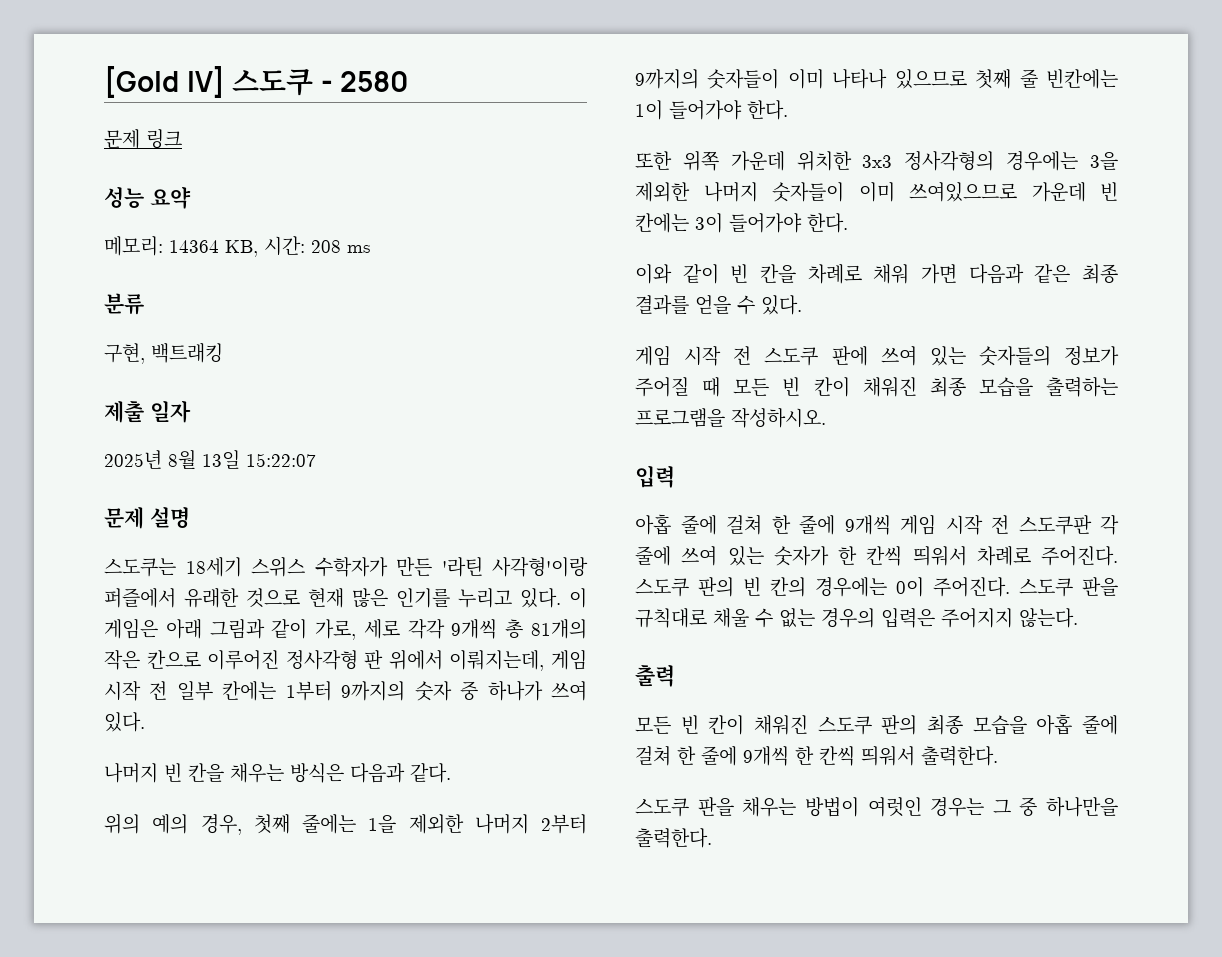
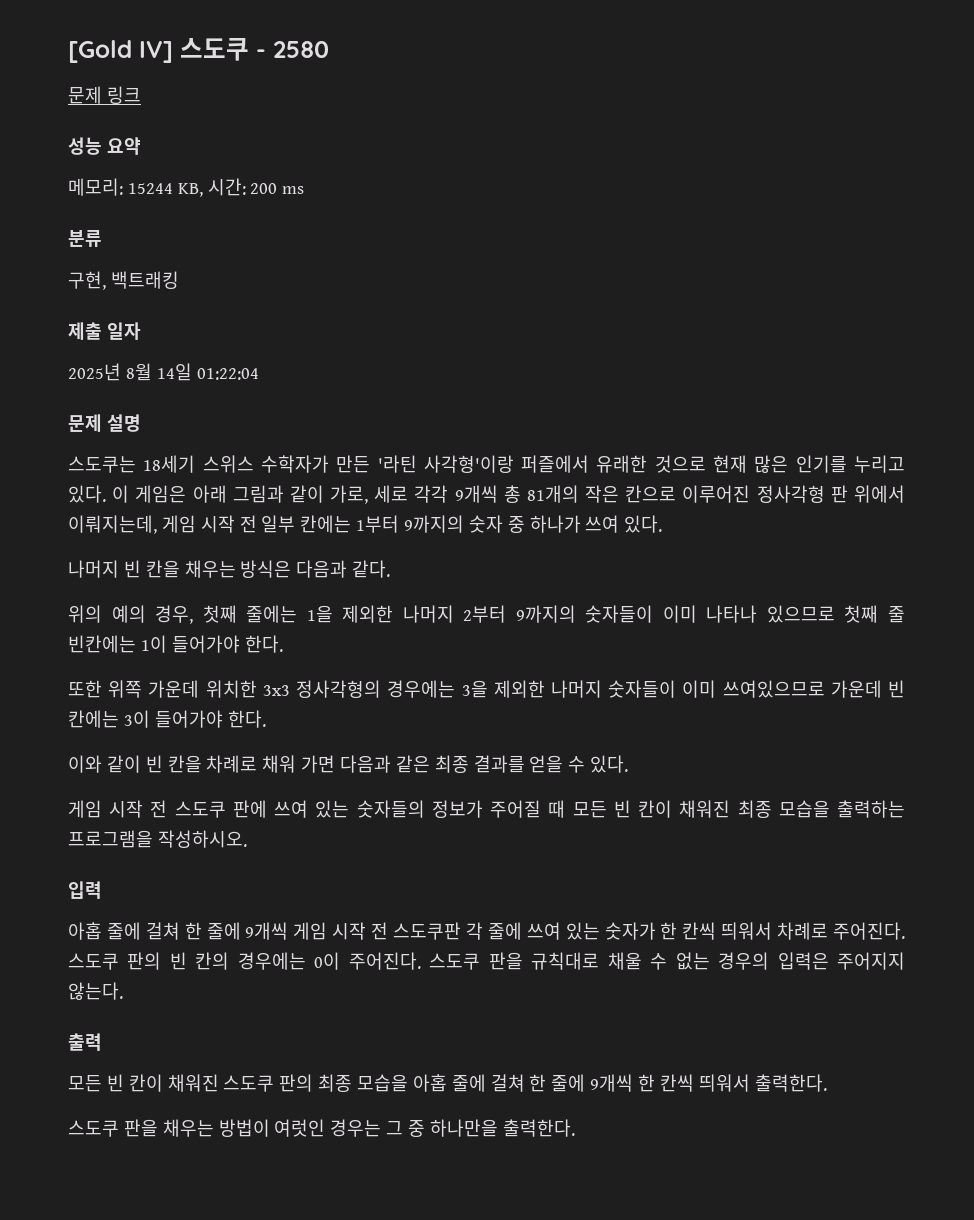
[169,240,219,253] 14364 -> [127,183,173,194] 15244
[311,240,341,253] 208 -> [250,183,278,194] 200
[202,450,316,469] 13일 15:22:07 -> [156,363,259,381] 14일 01:22:04

